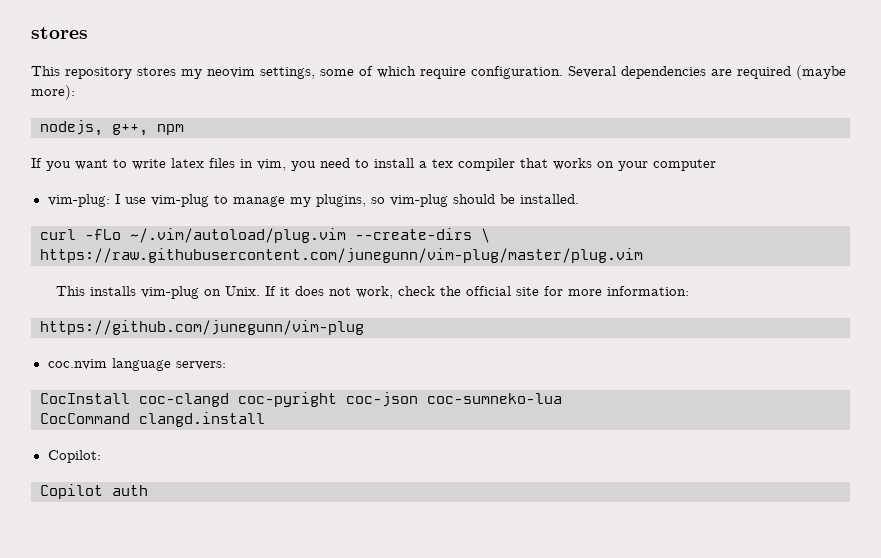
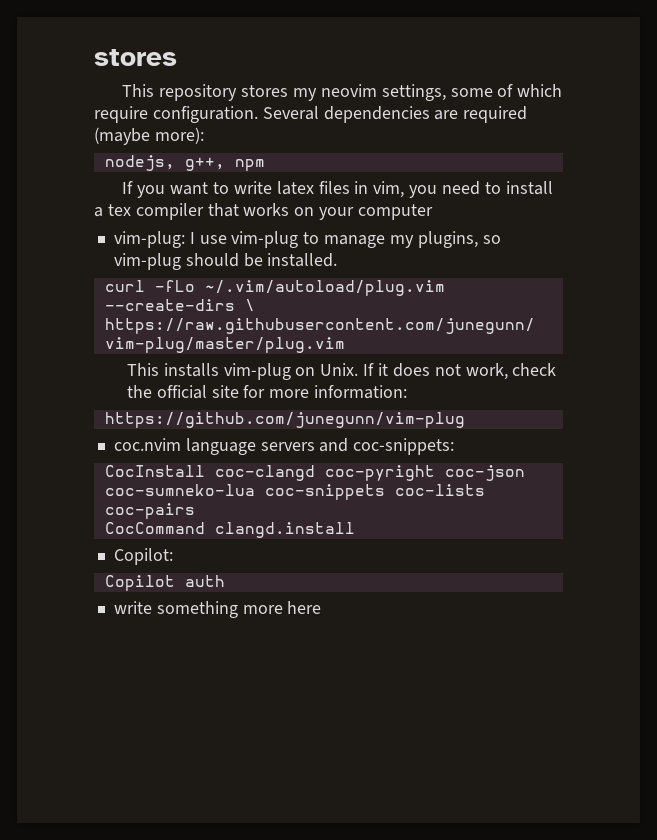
[175,361,226,370] servers: -> [260,438,455,455] servers and coc-snippets:
(562, 398) none -> [264,484,485,500] [104,503,195,519] coc-snippets coc-lists coc-pairs
(148, 490) none -> [113,601,322,618] // write something more here

